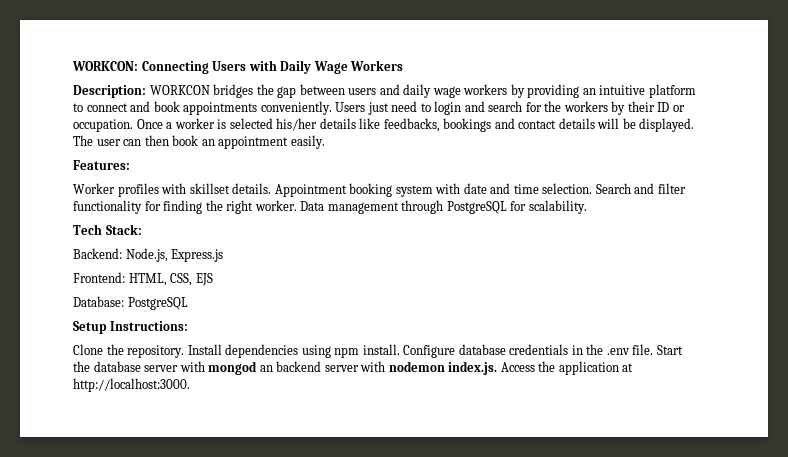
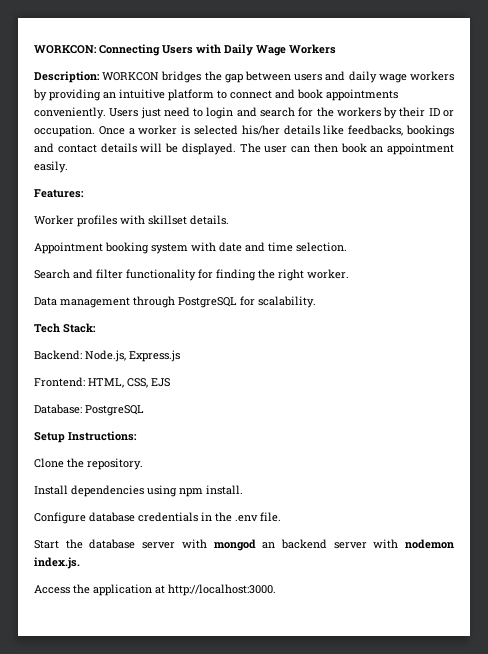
(272, 188) none -> (229, 220) //
(593, 188) none -> (347, 247) //
(297, 205) none -> (349, 274) //
(185, 351) none -> (143, 464) //
(400, 349) none -> (243, 490) //
(654, 349) none -> (281, 517) //
(498, 368) none -> (80, 563) //

